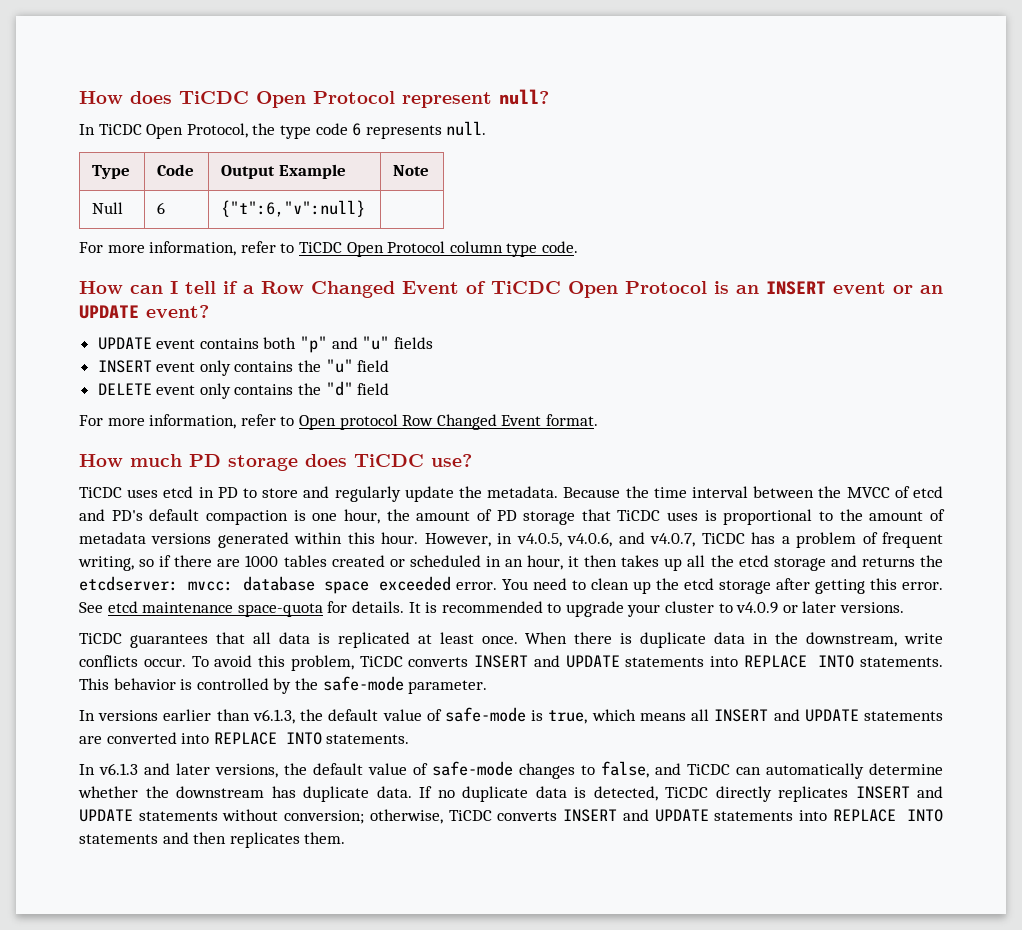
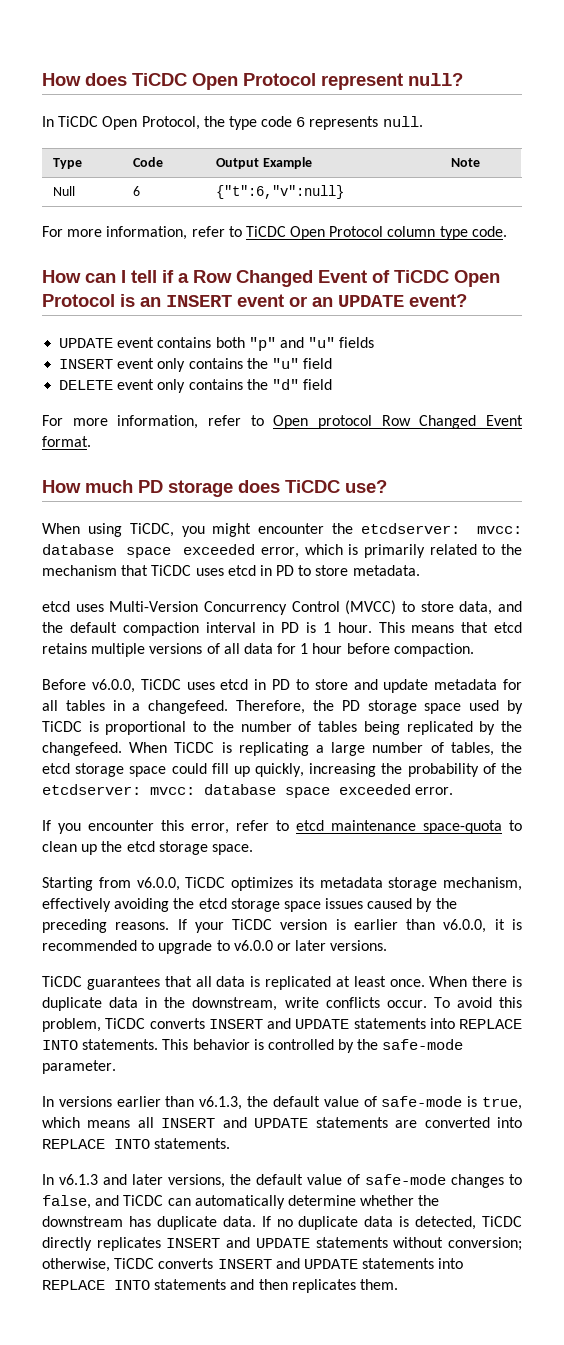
(472, 460) none -> [42,523,522,537] [42,544,522,558] [42,565,420,576] [42,600,522,615] [42,622,522,636] [42,643,474,657] [42,679,135,693] When using TiCDC, you might encounter the etcdserver: mvcc: database space exceeded error, which is primarily related to the mechanism that TiCDC uses etcd in PD to store metadata. // etcd uses Multi-Version Concurrency Control (MVCC) to store data, and the default compaction interval in PD is 1 hour. This means that etcd retains multiple versions of all data for 1 hour before compaction. // Before v6.0.0,
[334,486,944,502] [79,509,945,525] [79,532,943,548] [78,555,915,571] regularly update the metadata. Because the time interval between the MVCC of etcd and PD's default compaction is one hour, the amount of PD storage that TiCDC uses is proportional to the amount of metadata versions generated within this hour. However, in v4.0.5, v4.0.6, and v4.0.7, TiCDC has a problem of frequent writing, so if there are 1000 tables created or scheduled in an hour, it then takes up all the etcd storage and returns -> [383,679,522,693] [42,700,523,714] [42,721,522,735] [42,742,522,756] [42,763,496,777] update metadata for all tables in a changefeed. Therefore, the PD storage space used by TiCDC is proportional to the number of tables being replicated by the changefeed. When TiCDC is replicating a large number of tables, the etcd storage space could fill up quickly, increasing the probability of
[502,578,568,590] You need -> [42,820,502,834] // If you encounter this error, refer to etcd maintenance space-quota
[776,578,944,594] [79,601,779,617] after getting this error. See etcd maintenance space-quota for details. It is recommended to upgrade your cluster to v4.0.9 -> [211,844,253,855] [42,877,522,891] [42,898,457,912] [42,919,522,933] [42,940,273,954] space. // Starting from v6.0.0, TiCDC optimizes its metadata storage mechanism, effectively avoiding the etcd storage space issues caused by the preceding reasons. If your TiCDC version is earlier than v6.0.0, it is recommended to upgrade to v6.0.0

